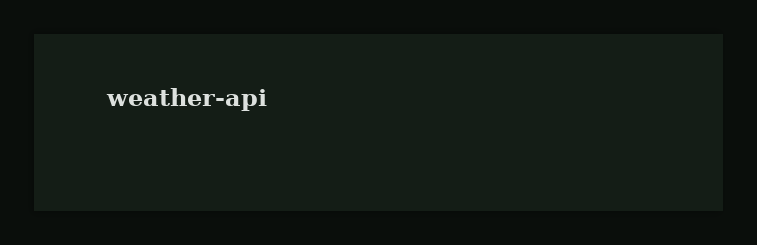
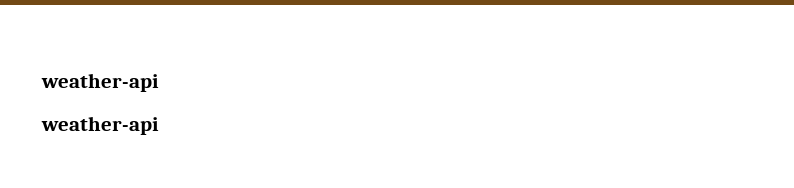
[106,88,267,111] weather-api -> [41,73,159,92] [41,116,159,135] weather-api // weather-api

